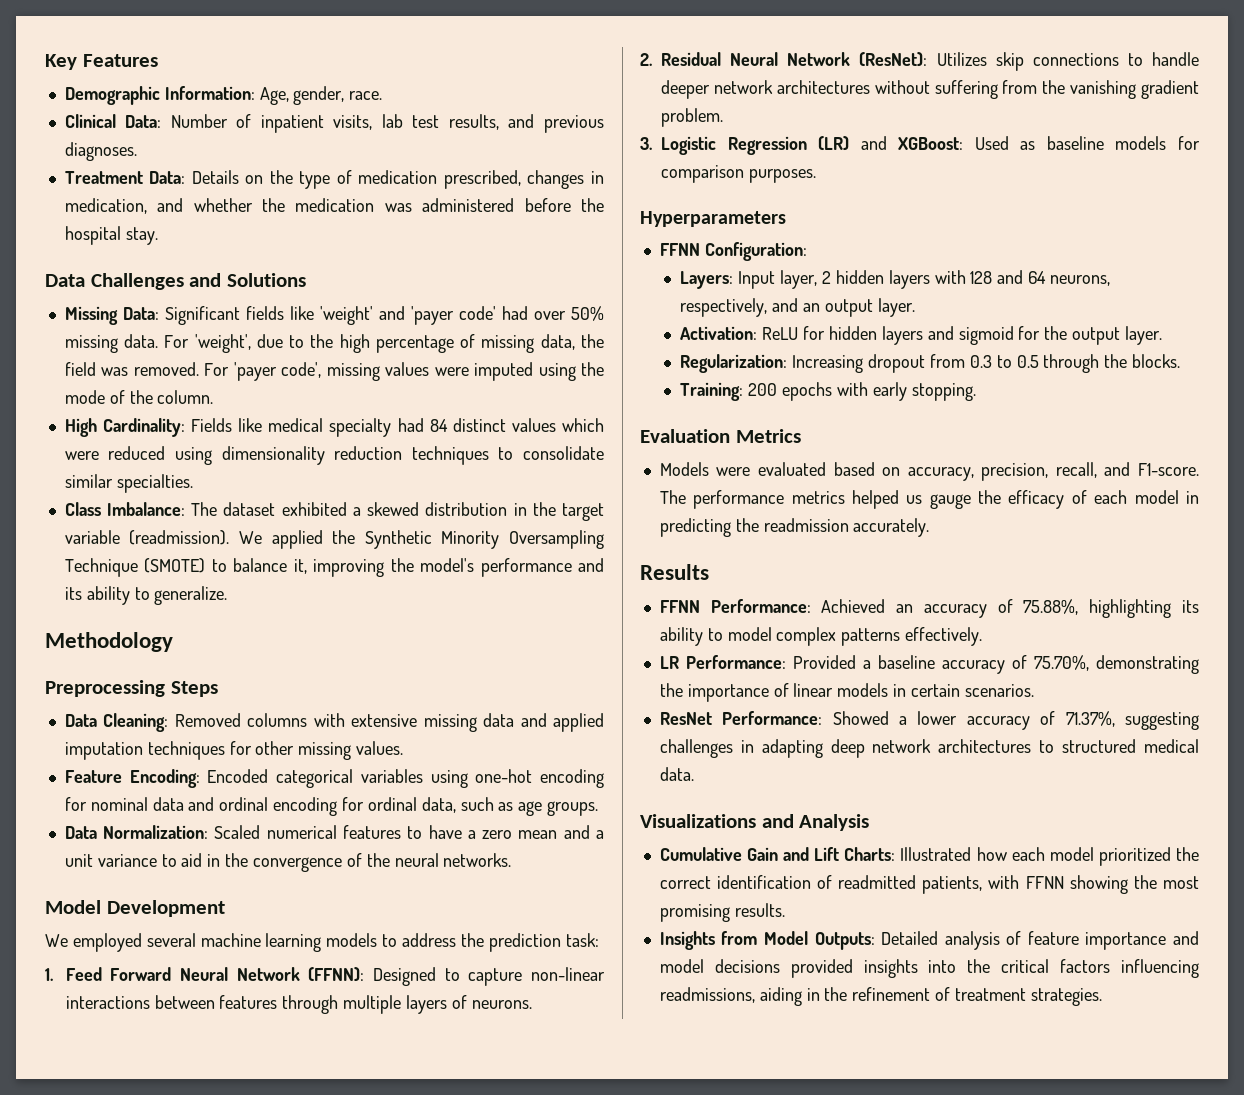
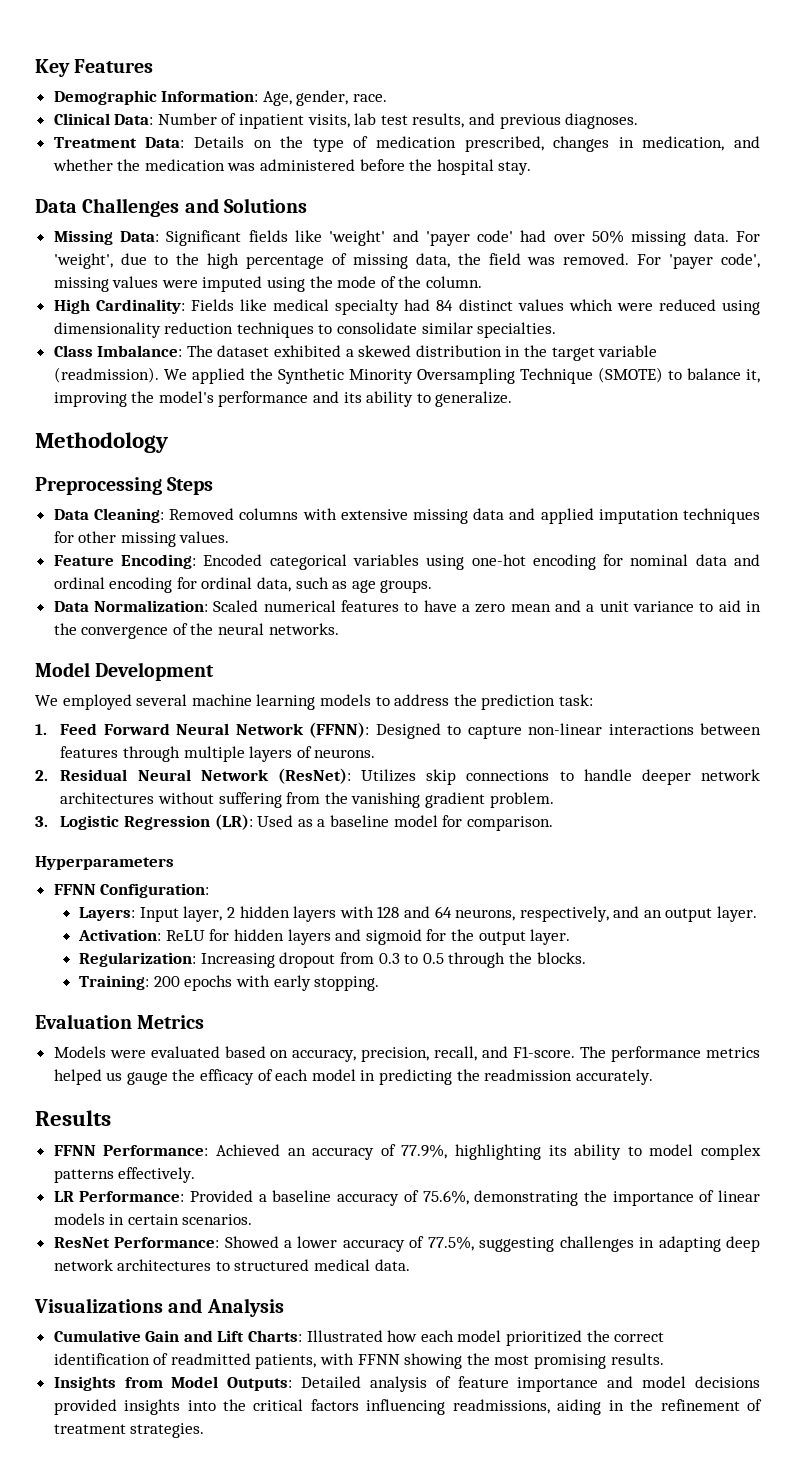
[818,136,1200,151] [661,165,816,183] (LR) and XGBoost: Used as baseline models for comparison purposes. -> [214,814,553,831] (LR): Used as a baseline model for comparison.
[1023,599,1079,615] 75.88%, -> [401,1144,448,1159] 77.9%,
[1033,655,1089,671] 75.70%, -> [422,1190,469,1205] 75.6%,
[1065,711,1115,727] 71.37%, -> [427,1236,474,1251] 77.5%,

